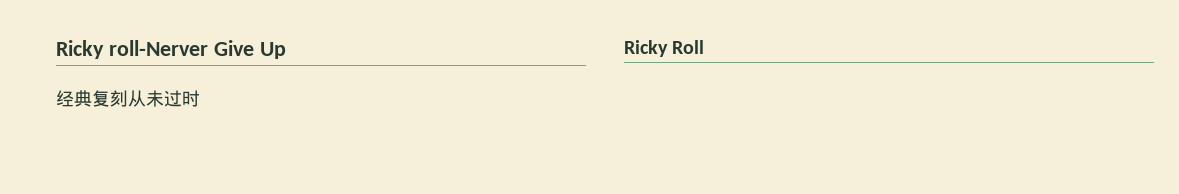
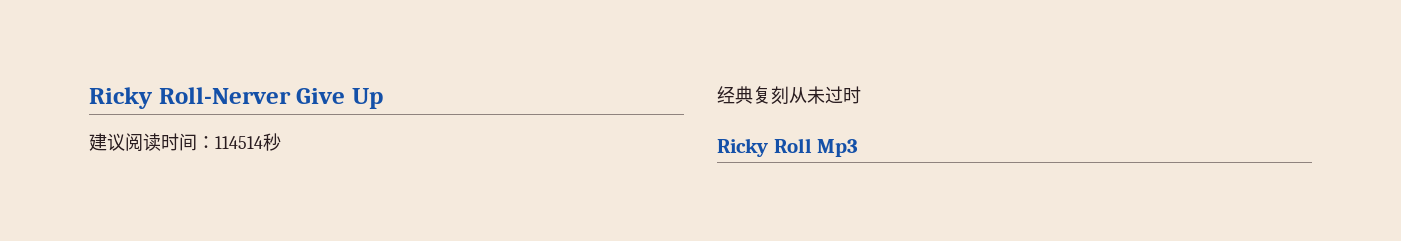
[56,40,208,59] Ricky roll-Nerver -> [89,87,291,109] Ricky Roll-Nerver
(286, 50) none -> [89,133,281,151] // 建议阅读时间：114514秒
(705, 47) none -> [817,139,859,157] Mp3

